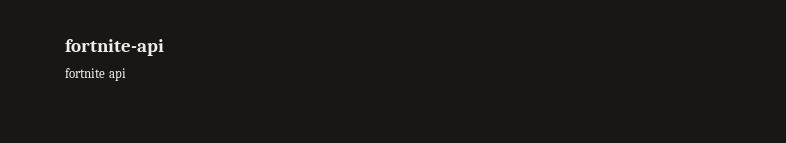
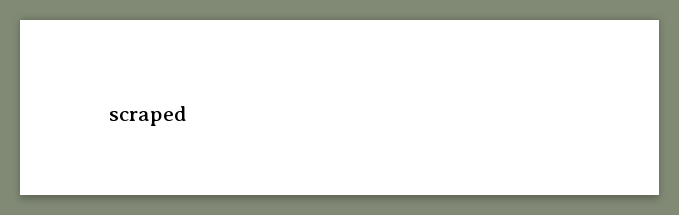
[65,39,164,56] [65,68,126,81] fortnite-api // fortnite api -> [109,106,187,126] scraped

